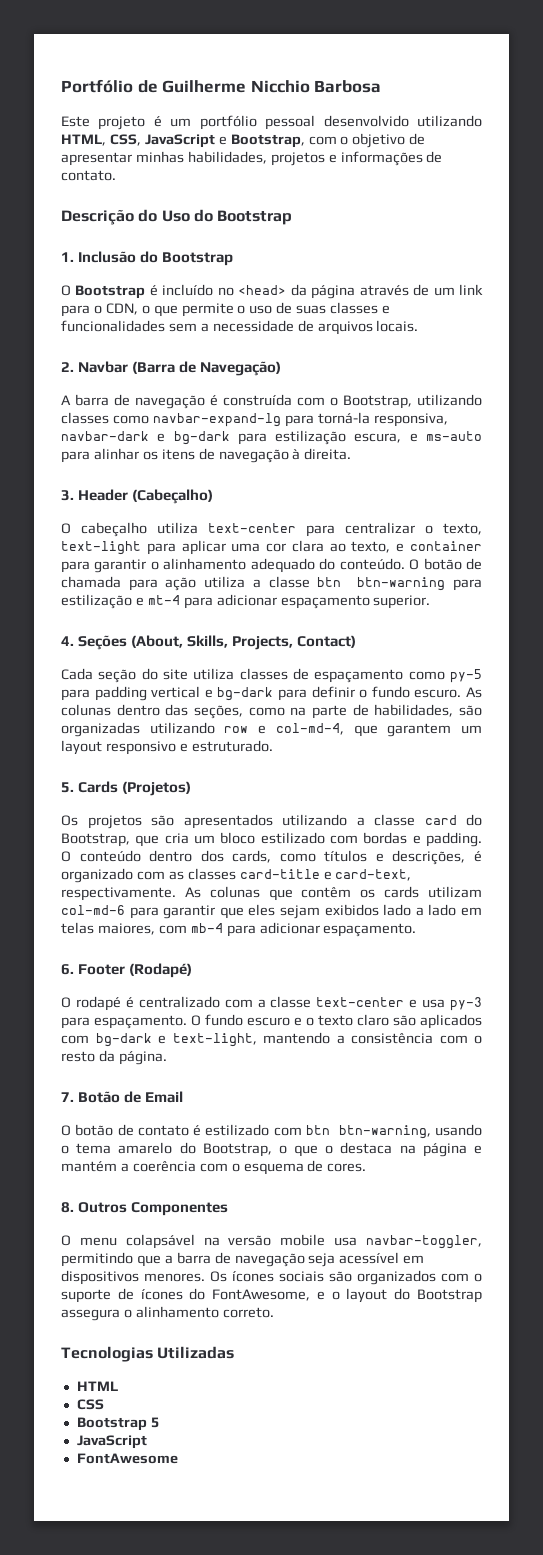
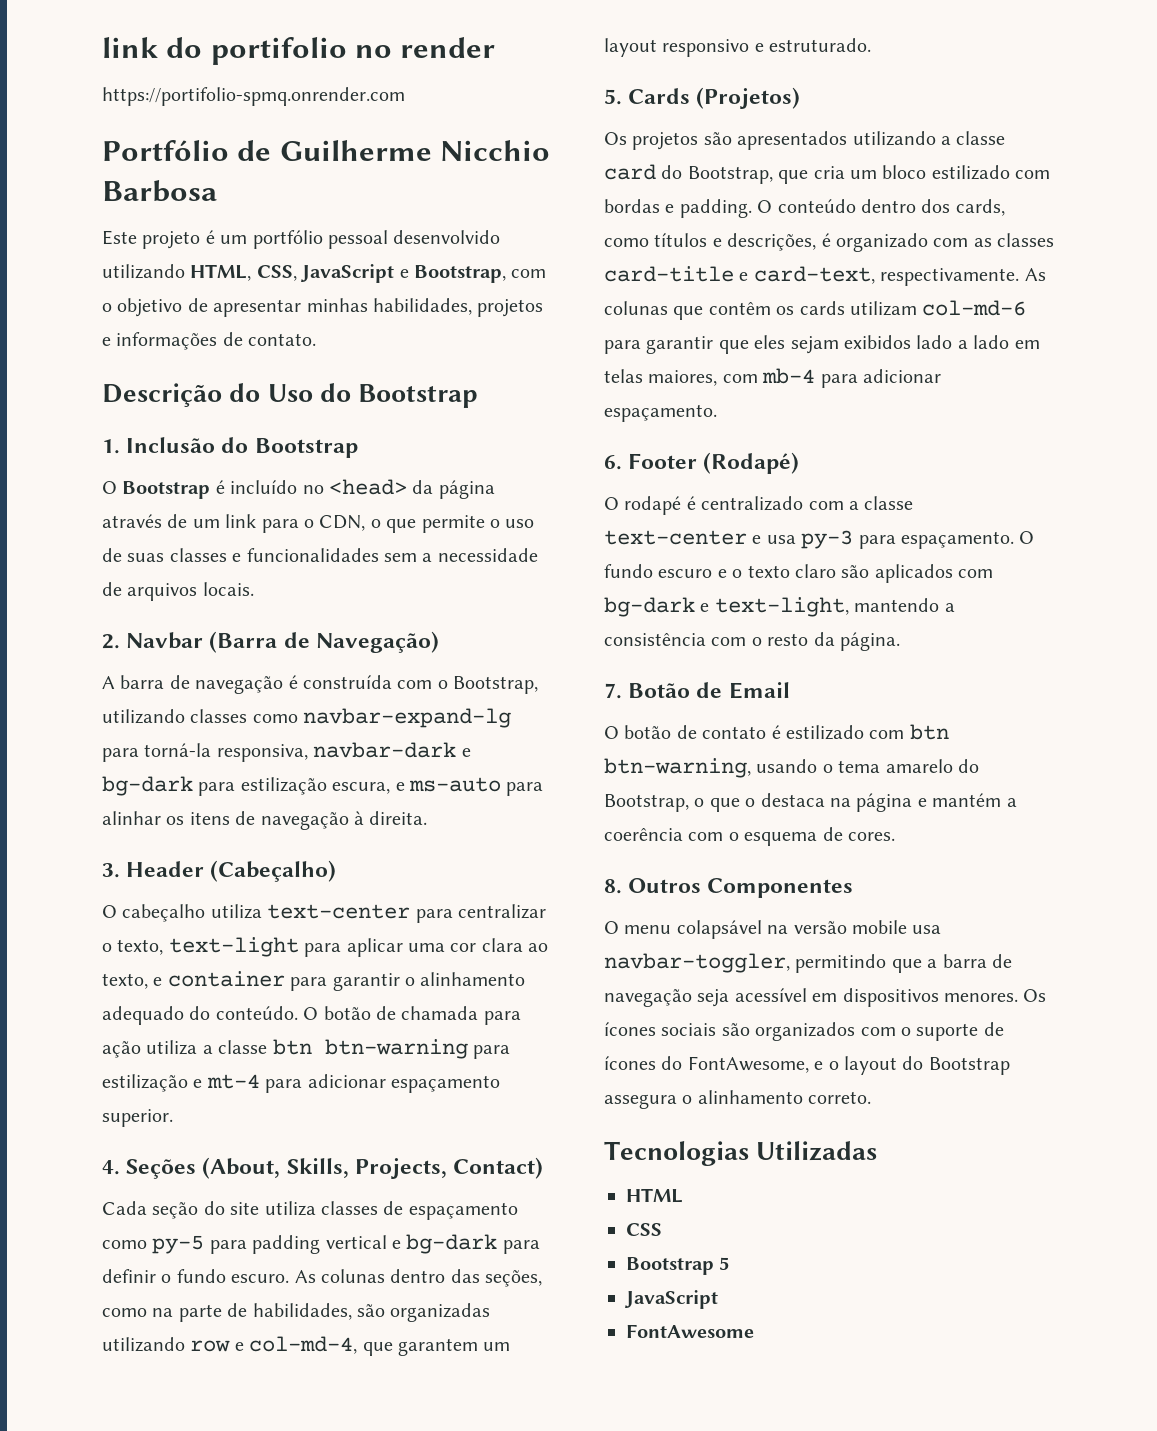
(61, 86) none -> [102,37,496,65] [102,87,405,106] link do portifolio no render // https://portifolio-spmq.onrender.com //

